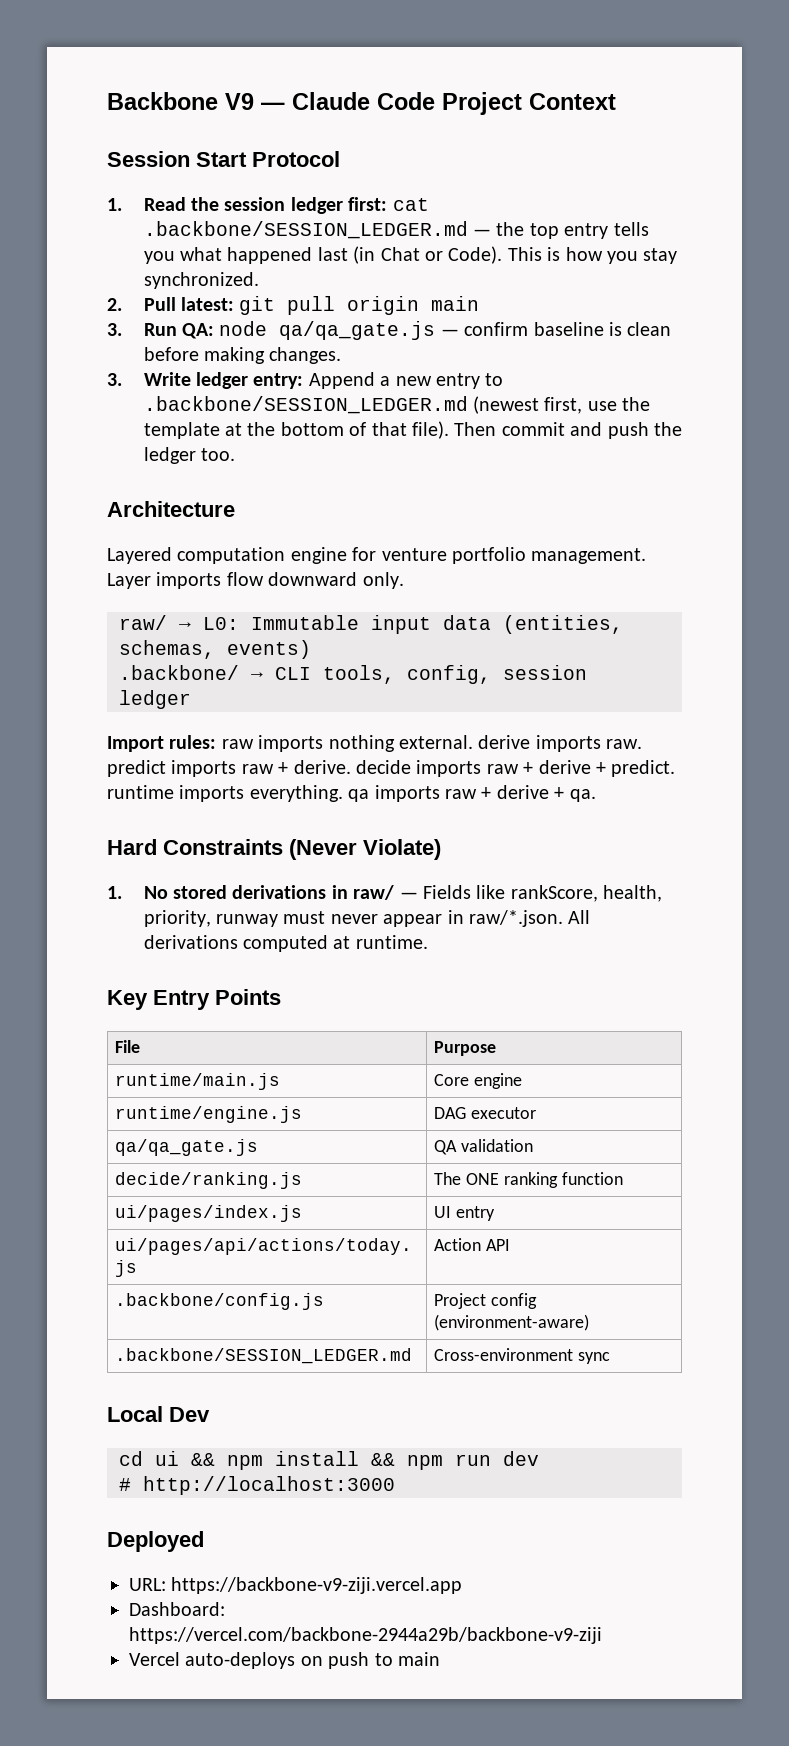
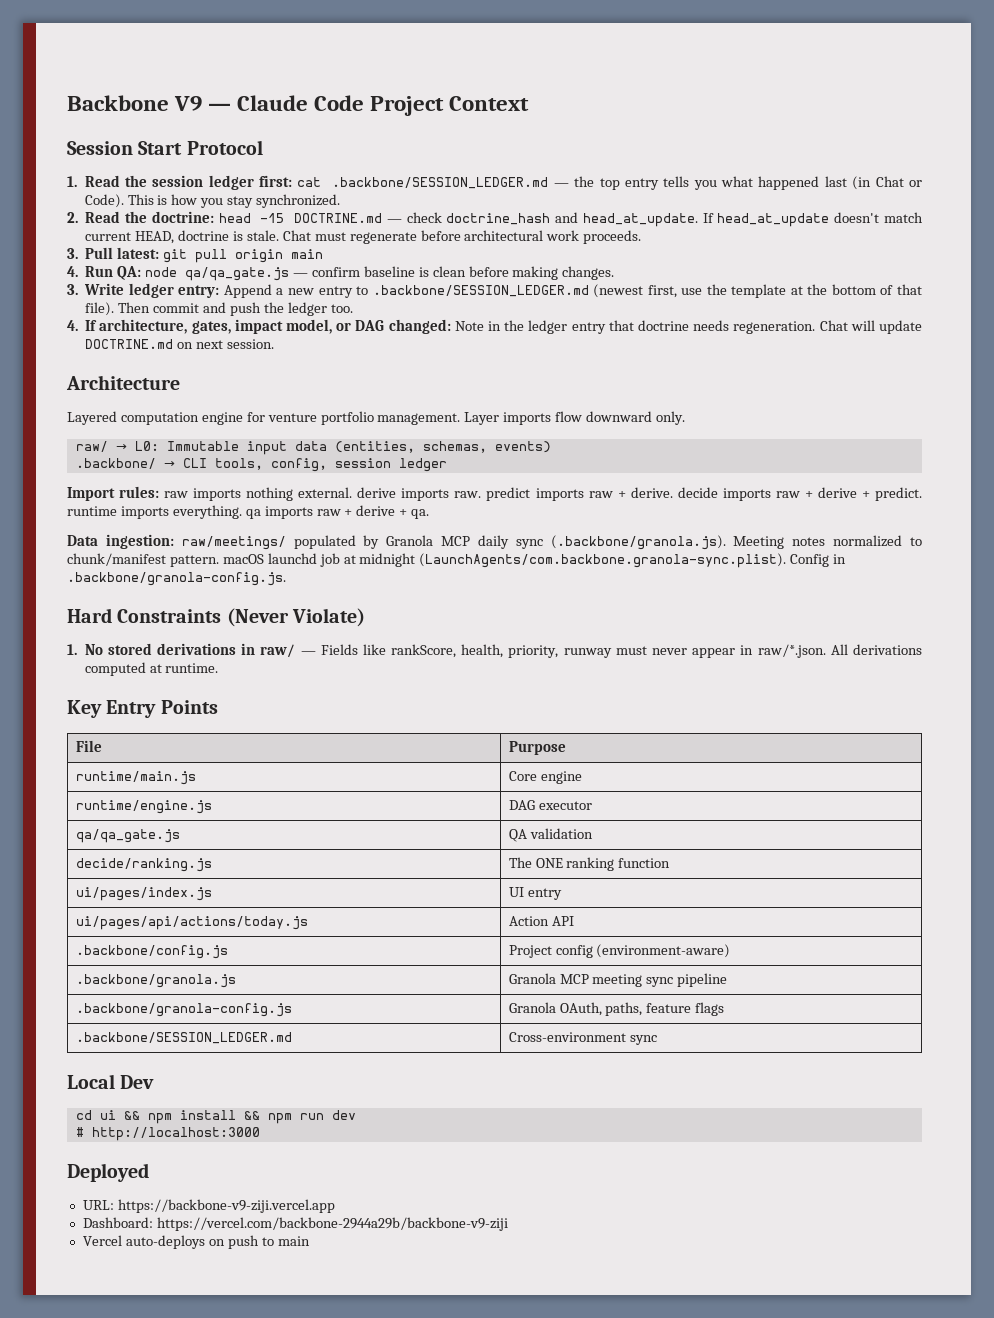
(122, 304) none -> [85,211,924,227] [85,230,642,244] [67,248,78,259] Read the doctrine: head -15 DOCTRINE.md — check doctrine_hash and head_at_update. If head_at_update doesn't match current HEAD, doctrine is stale. Chat must regenerate before architectural work proceeds. // 3.
[107,323,122,336] 3. -> [67,266,78,277] 4.
(235, 454) none -> [67,319,922,334] [85,339,274,349] // 4. If architecture, gates, impact model, or DAG changed: Note in the ledger entry that doctrine needs regeneration. Chat will update DOCTRINE.md on next session.
(596, 795) none -> [67,534,922,550] [67,553,847,568] [67,572,286,586] // Data ingestion: raw/meetings/ populated by Granola MCP daily sync (.backbone/granola.js). Meeting notes normalized to chunk/manifest pattern. macOS launchd job at midnight (LaunchAgents/com.backbone.granola-sync.plist). Config in .backbone/granola-config.js.
(590, 1322) none -> [75,974,236,988] [508,973,728,987] [75,1003,292,1017] [508,1002,725,1016] // .backbone/granola.js | Granola MCP meeting sync pipeline // .backbone/granola-config.js | Granola OAuth, paths, feature flags

